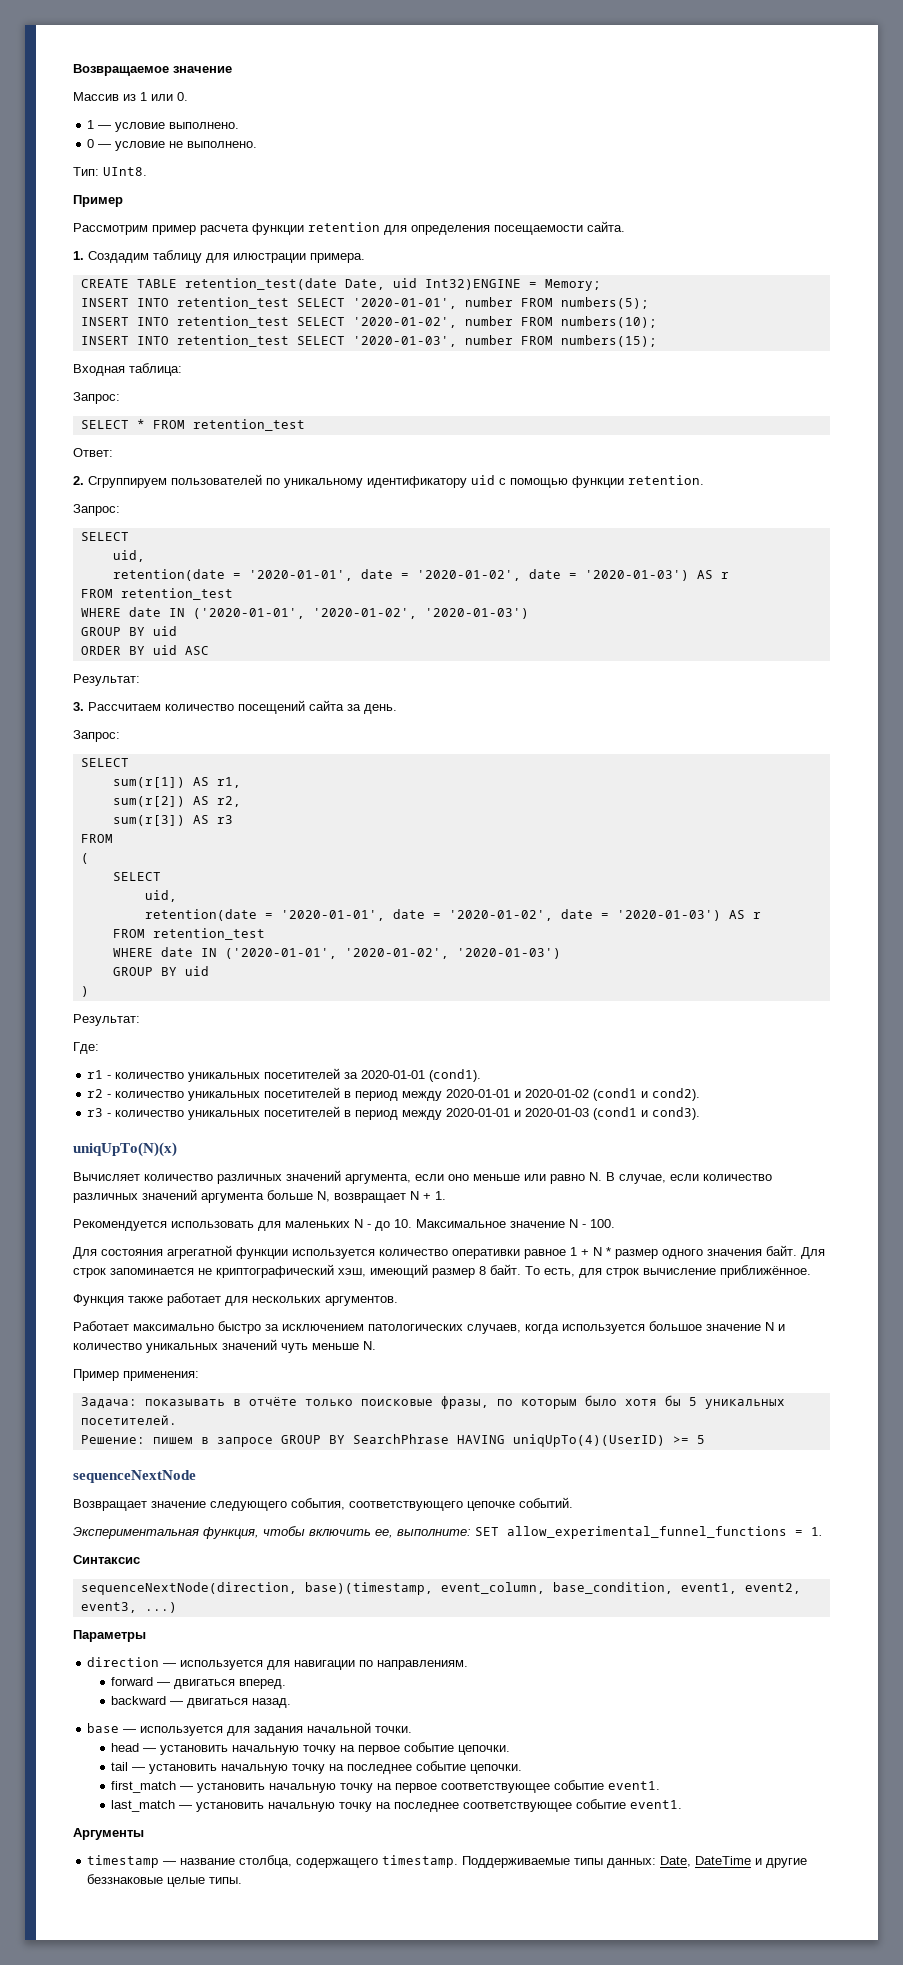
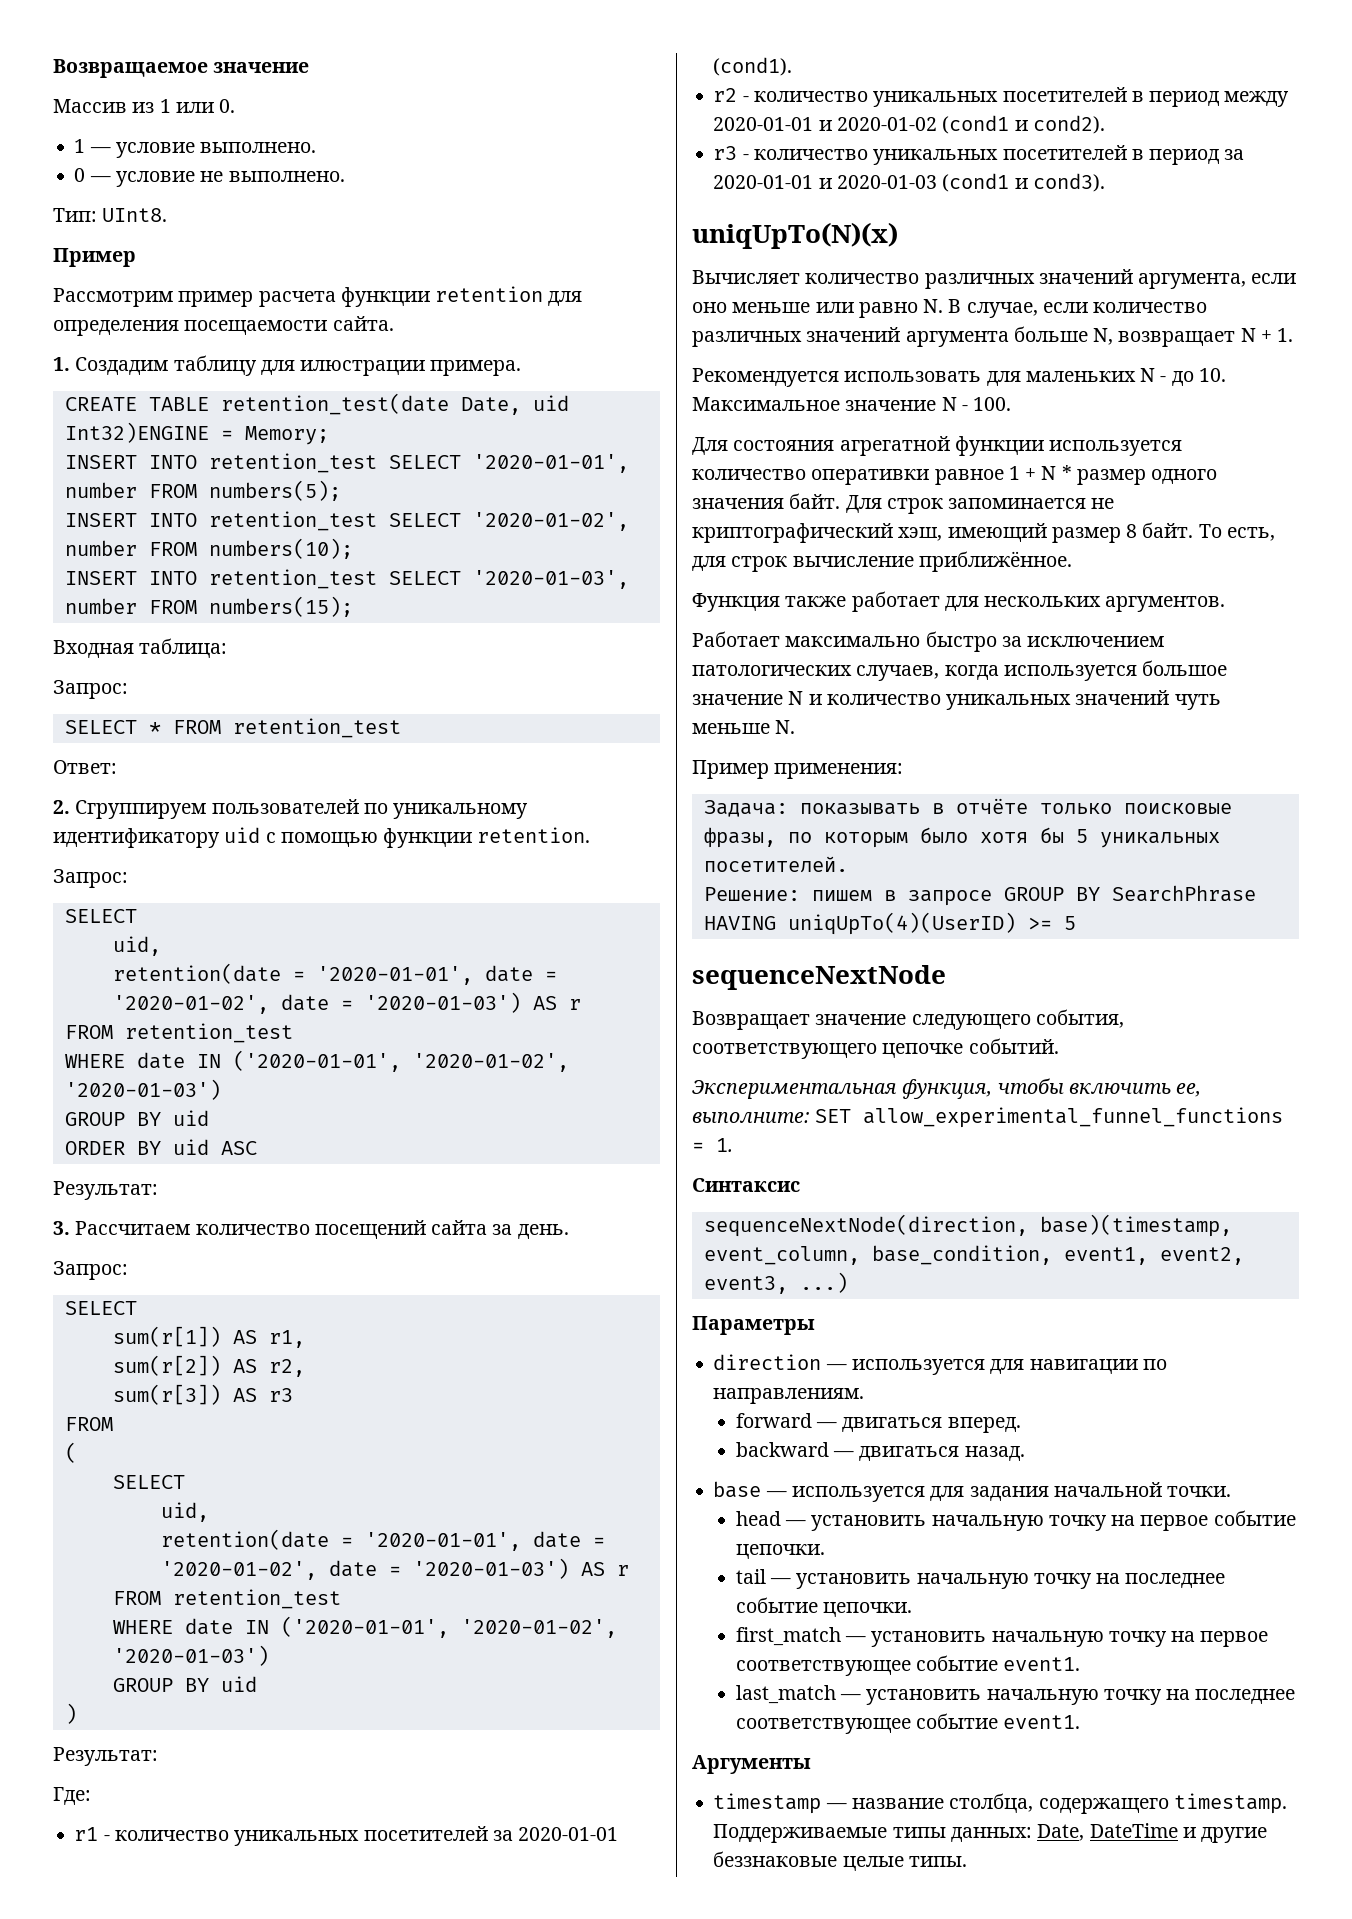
[402,1110,443,1120] между -> [1224,149,1245,160] за

